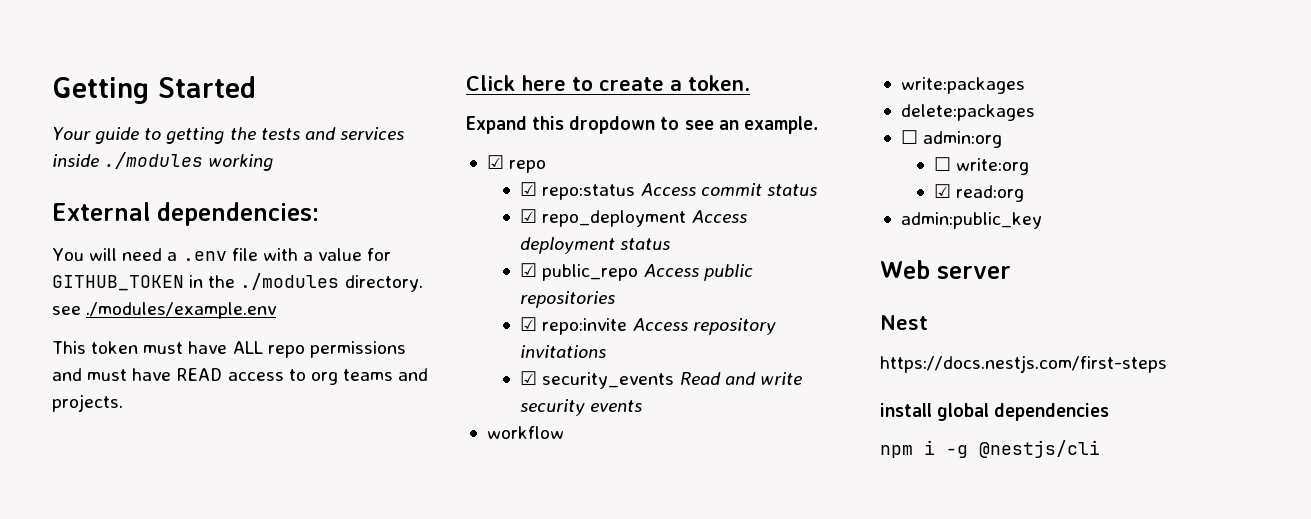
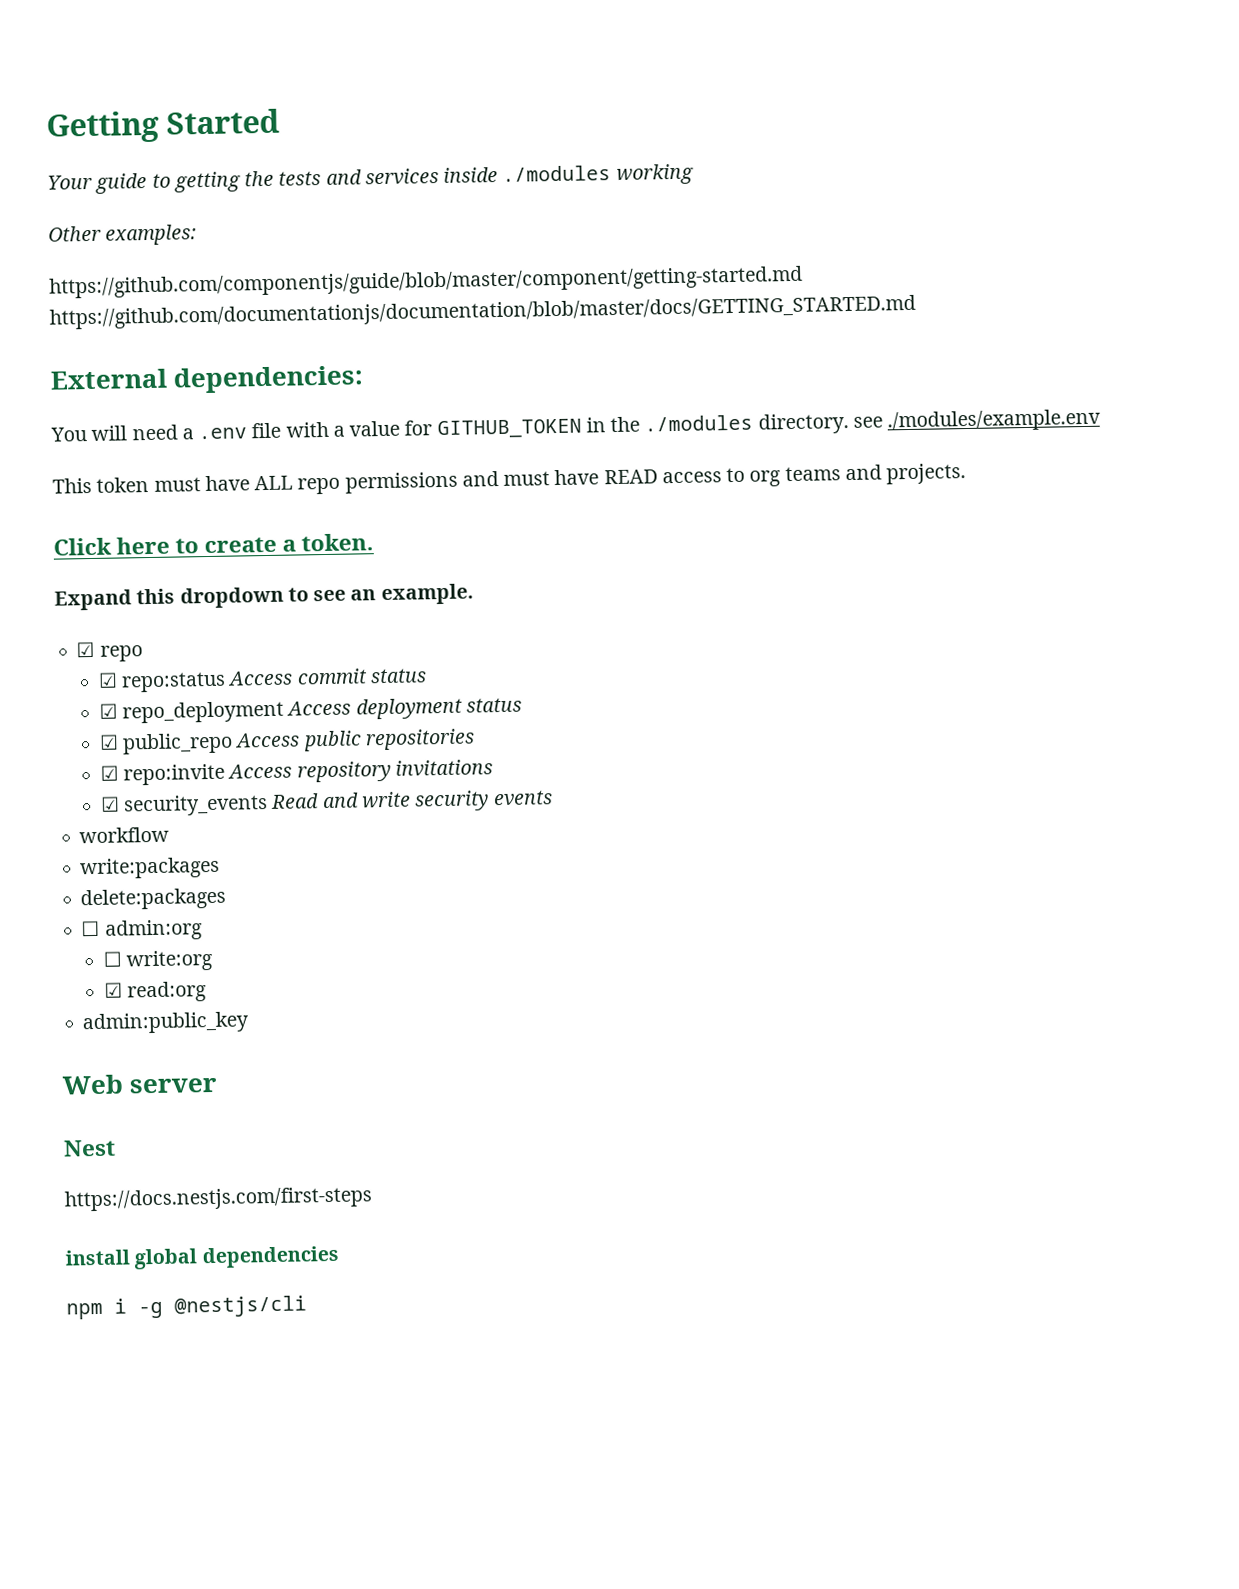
(274, 162) none -> [48,224,198,246] [49,265,803,299] [49,294,916,330] // Other examples: // https://github.com/componentjs/guide/blob/master/component/getting-started.md https://github.com/documentationjs/documentation/blob/master/docs/GETTING_STARTED.md

